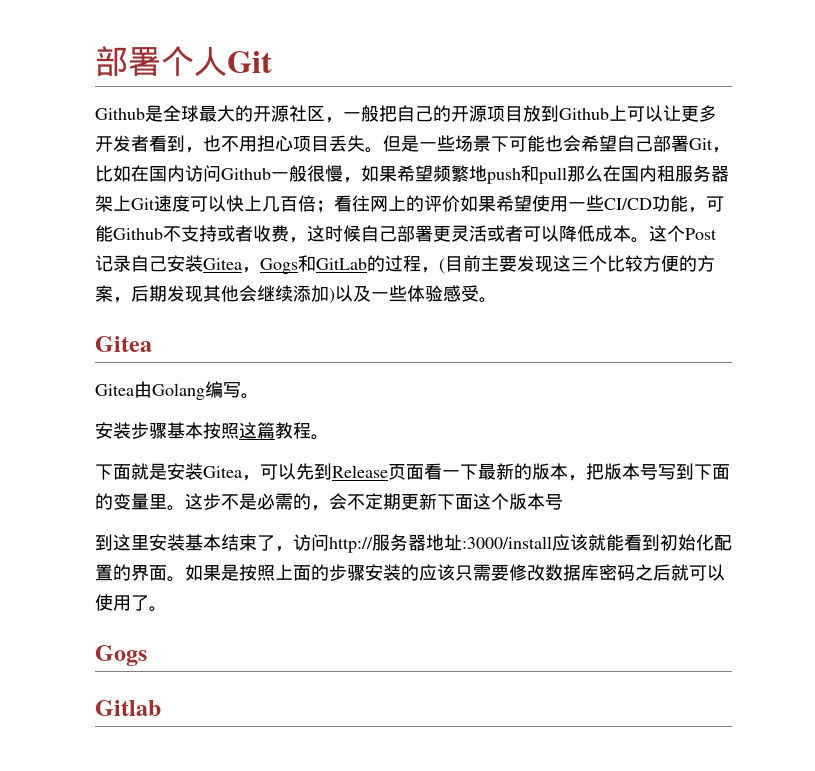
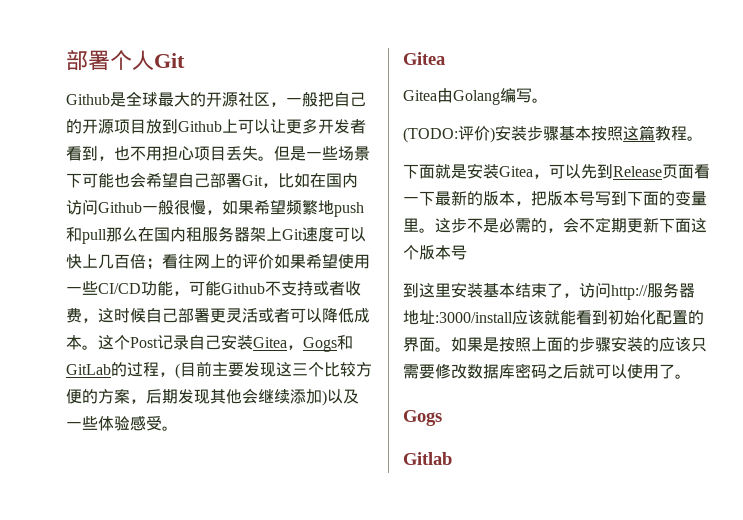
(259, 396) none -> [403,126,495,143] (TODO:评价)

